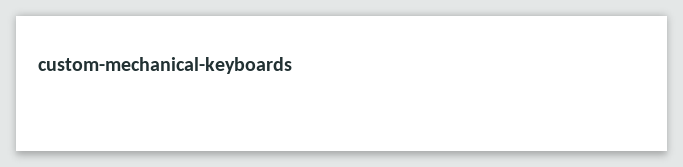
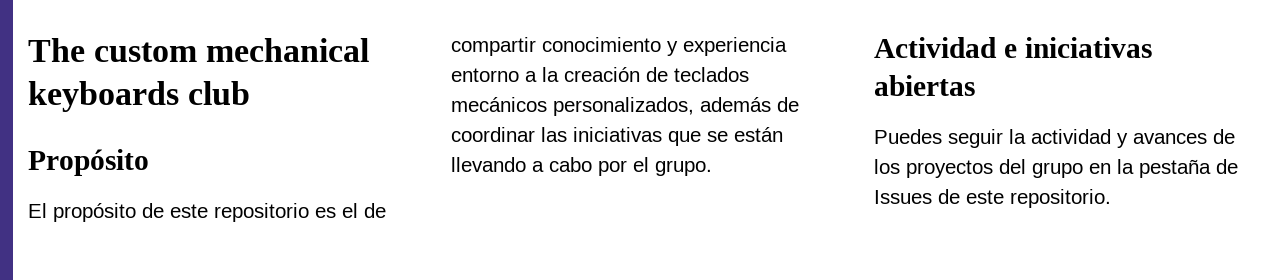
[38,57,292,74] custom-mechanical-keyboards -> [28,38,370,62] [28,81,251,112] [28,149,149,176] [28,203,386,222] [451,37,787,56] [451,67,749,82] [451,97,799,116] [451,127,783,146] [451,157,712,176] [874,37,1152,58] [874,75,975,96] [874,129,1235,148] [874,159,1238,178] [874,189,1111,208] The custom mechanical keyboards club // Propósito // El propósito de este repositorio es el de compartir conocimiento y experiencia entorno a la creación de teclados mecánicos personalizados, además de coordinar las iniciativas que se están llevando a cabo por el grupo. // Actividad e iniciativas abiertas // Puedes seguir la actividad y avances de los proyectos del grupo en la pestaña de Issues de este repositorio.

